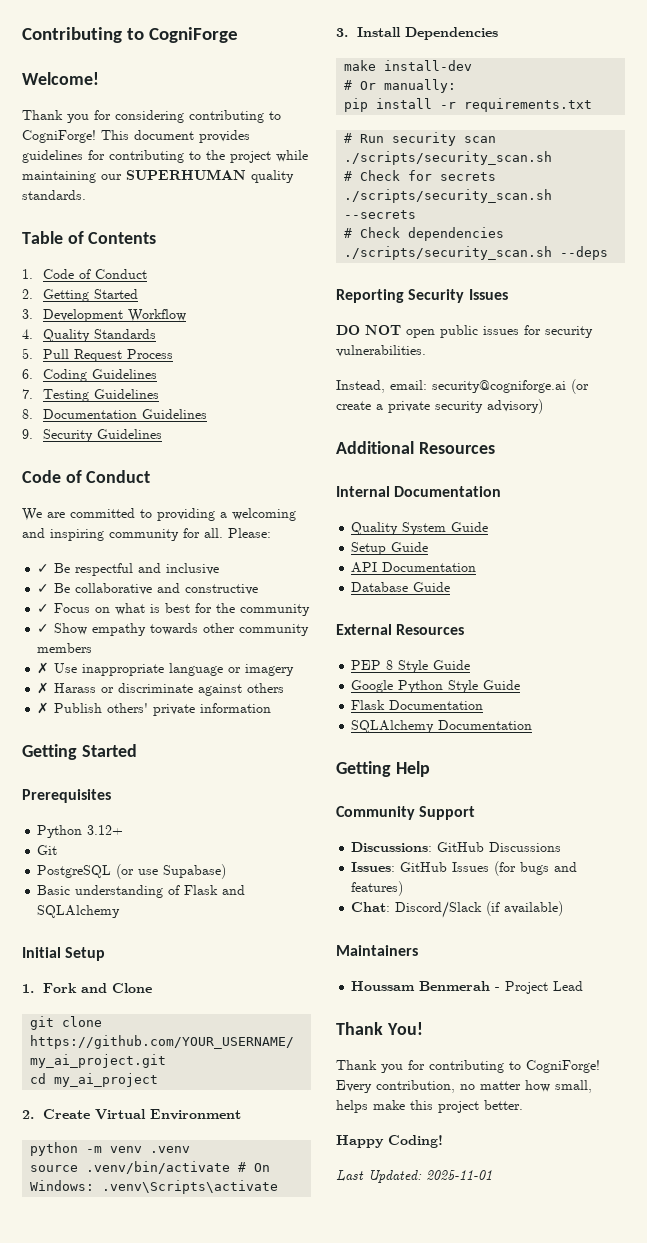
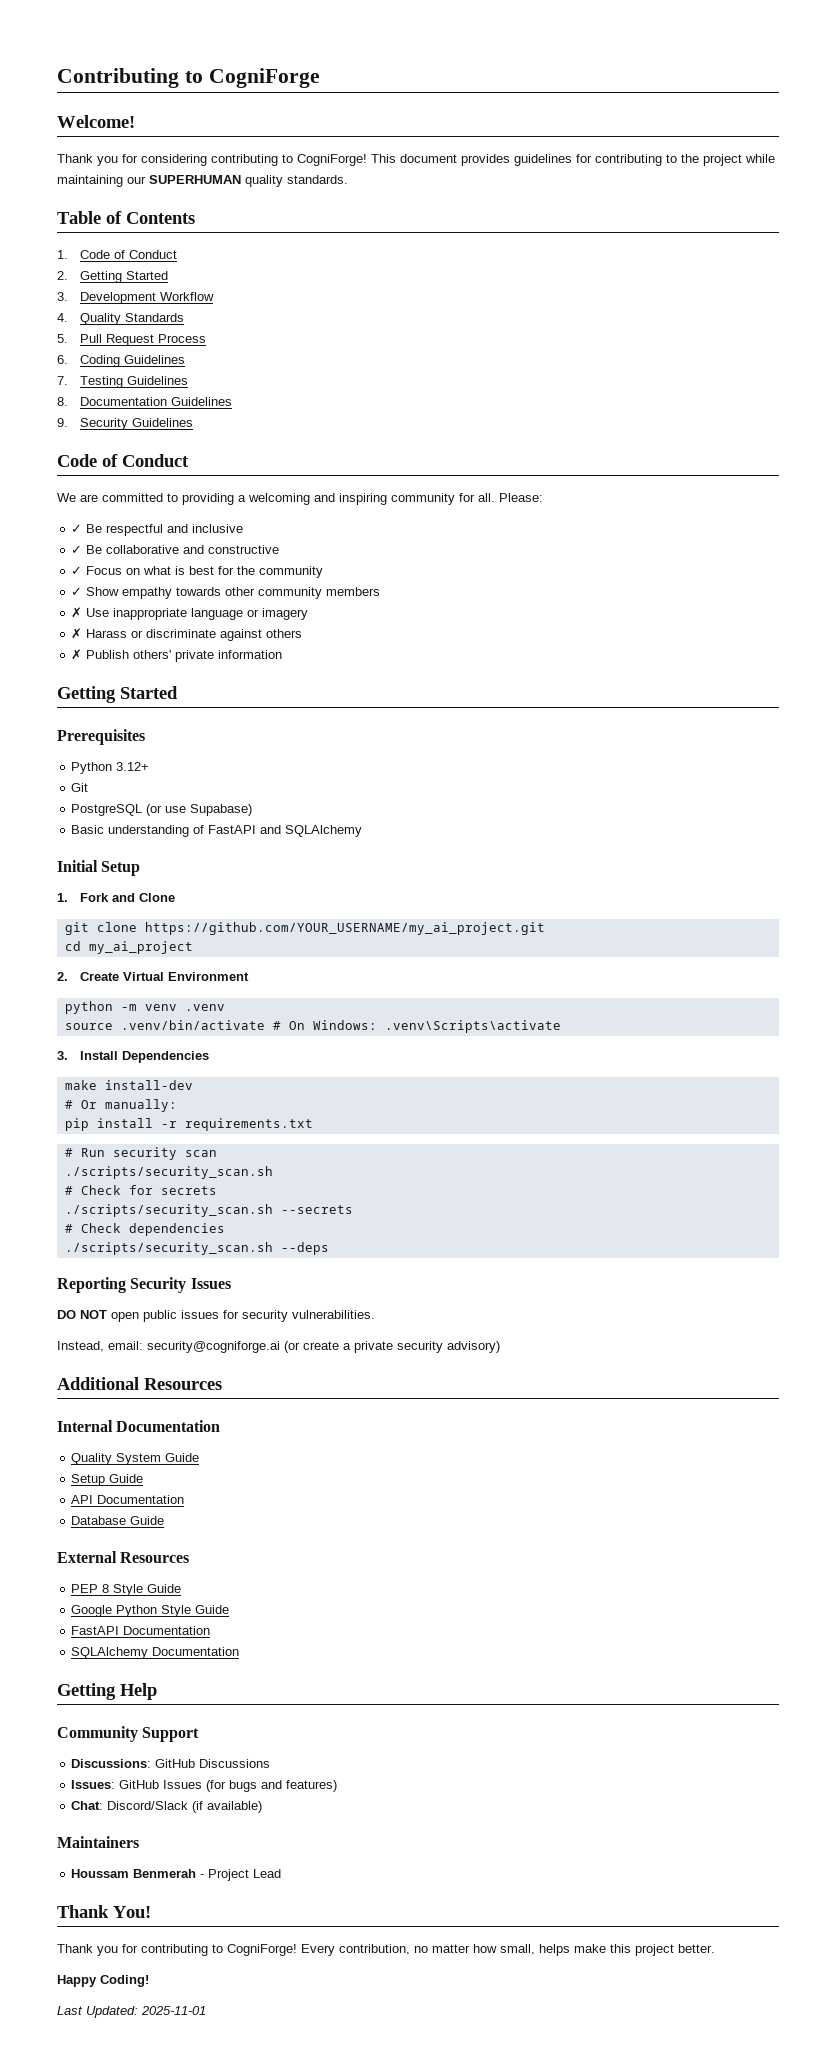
[184,885,219,895] Flask -> [208,825,257,834] FastAPI
[351,700,386,710] Flask -> [71,1626,120,1635] FastAPI

